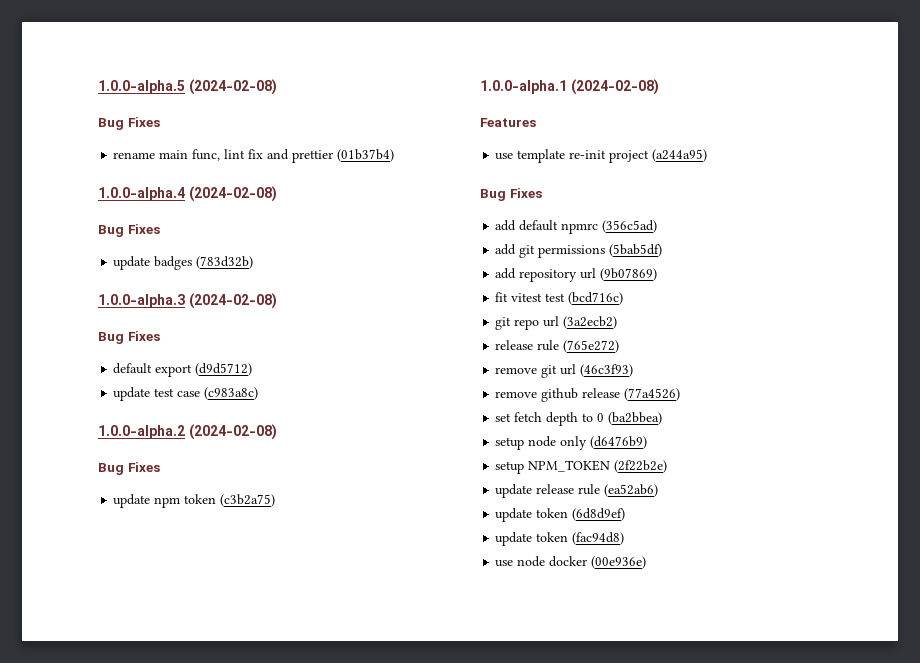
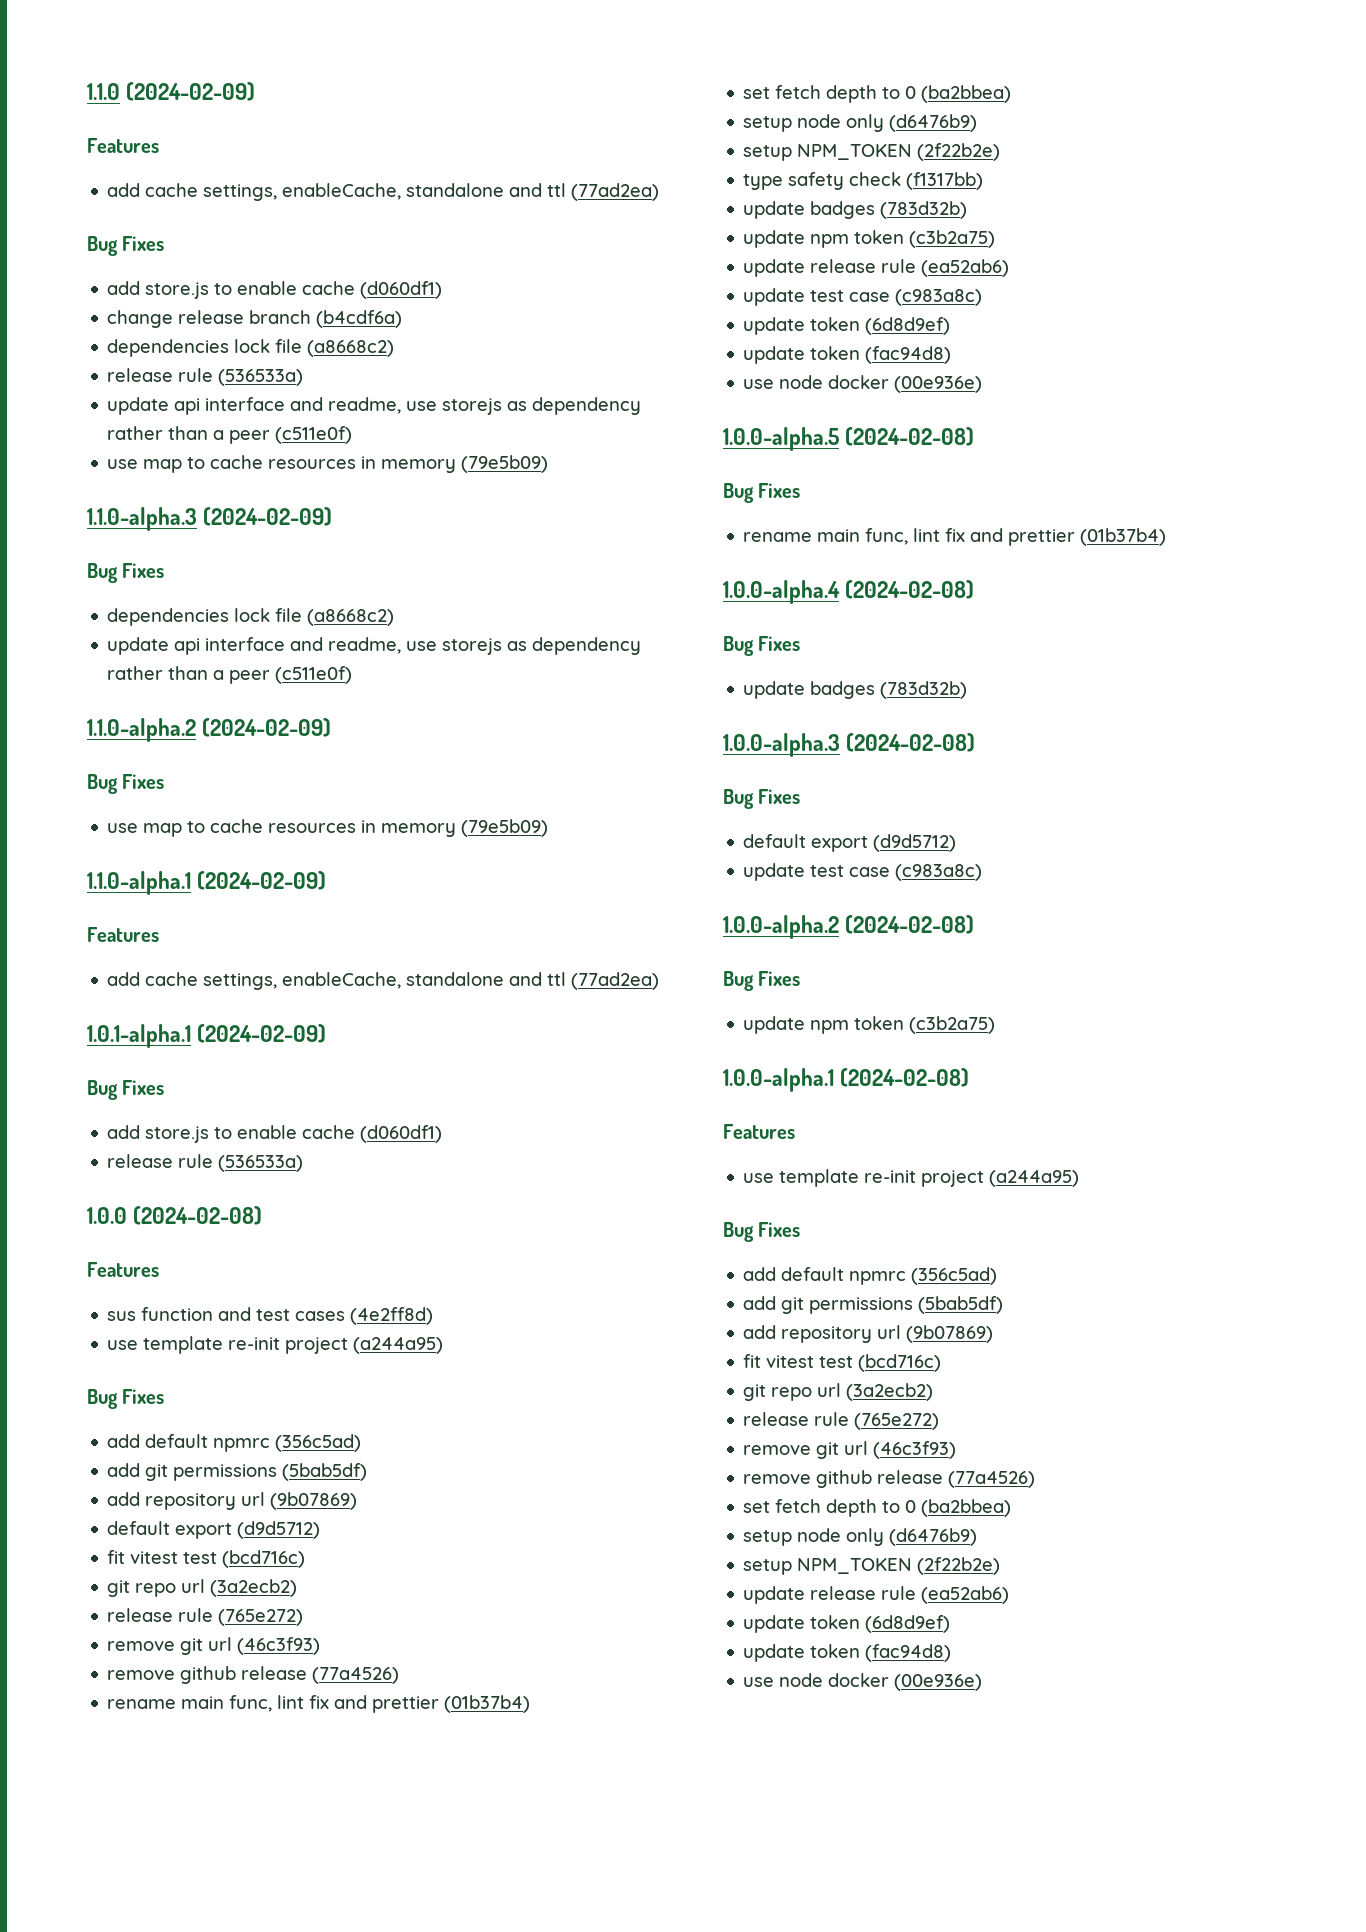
(98, 87) none -> [87,82,256,101] [87,138,159,153] [107,183,660,201] [87,236,165,256] [107,281,443,299] [107,310,403,328] [107,339,395,357] [107,368,304,386] [107,397,642,415] [107,426,353,444] [107,455,549,473] [87,507,333,531] [87,563,165,583] [107,608,395,626] [107,637,642,655] [107,666,353,684] [87,718,332,742] [87,774,165,794] [107,819,549,837] [87,871,327,895] [87,927,159,942] [107,972,660,990] [87,1024,327,1048] [87,1080,165,1100] [107,1125,443,1143] [107,1154,304,1172] [87,1206,263,1225] [87,1262,159,1277] [107,1307,434,1325] [107,1336,444,1354] [87,1389,165,1409] [107,1434,362,1452] [107,1463,368,1481] [107,1492,358,1510] [107,1521,321,1539] [107,1550,306,1568] [107,1579,298,1597] [107,1608,304,1626] [107,1637,321,1655] [107,1666,400,1684] [107,1695,531,1713] [743,85,1012,103] [743,114,978,132] [743,143,1001,161] [743,172,984,190] [743,201,968,219] [743,230,996,248] [743,259,1010,277] [743,288,983,306] [743,317,951,335] [743,346,952,364] [743,375,983,393] 1.1.0 (2024-02-09) // Features // add cache settings, enableCache, standalone and ttl (77ad2ea) // Bug Fixes // add store.js to enable cache (d060df1) // change release branch (b4cdf6a) // dependencies lock file (a8668c2) // release rule (536533a) // update api interface and readme, use storejs as dependency rather than a peer (c511e0f) // use map to cache resources in memory (79e5b09) // 1.1.0-alpha.3 (2024-02-09) // Bug Fixes // dependencies lock file (a8668c2) // update api interface and readme, use storejs as dependency rather than a peer (c511e0f) // 1.1.0-alpha.2 (2024-02-09) // Bug Fixes // use map to cache resources in memory (79e5b09) // 1.1.0-alpha.1 (2024-02-09) // Features // add cache settings, enableCache, standalone and ttl (77ad2ea) // 1.0.1-alpha.1 (2024-02-09) // Bug Fixes // add store.js to enable cache (d060df1) // release rule (536533a) // 1.0.0 (2024-02-08) // Features // sus function and test cases (4e2ff8d) // use template re-init project (a244a95) // Bug Fixes // add default npmrc (356c5ad) // add git permissions (5bab5df) // add repository url (9b07869) // default export (d9d5712) // fit vitest test (bcd716c) // git repo url (3a2ecb2) // release rule (765e272) // remove git url (46c3f93) // remove github release (77a4526) // rename main func, lint fix and prettier (01b37b4) // set fetch depth to 0 (ba2bbea) // setup node only (d6476b9) // setup NPM_TOKEN (2f22b2e) // type safety check (f1317bb) // update badges (783d32b) // update npm token (c3b2a75) // update release rule (ea52ab6) // update test case (c983a8c) // update token (6d8d9ef) // update token (fac94d8) // use node docker (00e936e) //

